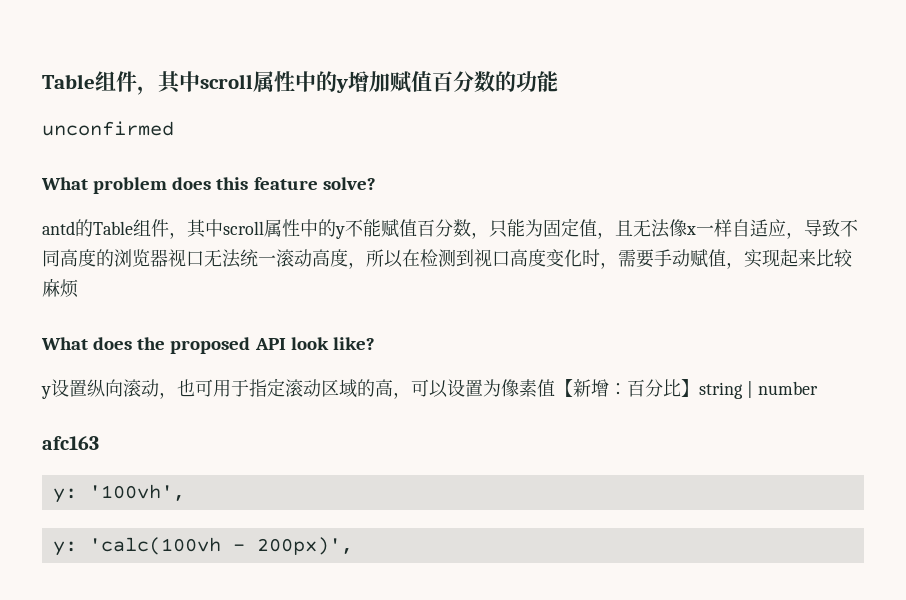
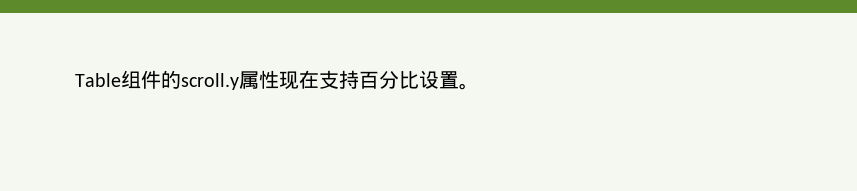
[42,71,558,95] [42,121,174,136] [41,177,376,194] [42,218,858,239] [42,249,853,269] [42,278,78,298] [41,337,375,354] [41,378,818,399] [42,436,99,450] [52,484,185,503] [52,537,353,556] Table组件，其中scroll属性中的y增加赋值百分数的功能 // unconfirmed // What problem does this feature solve? // antd的Table组件，其中scroll属性中的y不能赋值百分数，只能为固定值，且无法像x一样自适应，导致不同高度的浏览器视口无法统一滚动高度，所以在检测到视口高度变化时，需要手动赋值，实现起来比较麻烦 // What does the proposed API look like? // y设置纵向滚动，也可用于指定滚动区域的高，可以设置为像素值【新增：百分比】string | number // afc163 // y: '100vh', // y: 'calc(100vh - 200px)', -> [75,70,479,90] Table组件的scroll.y属性现在支持百分比设置。

